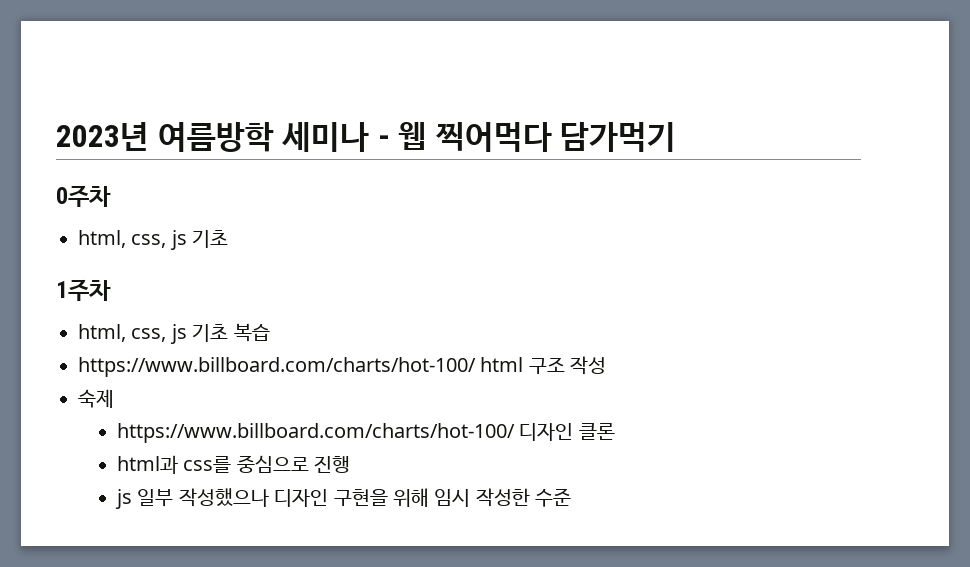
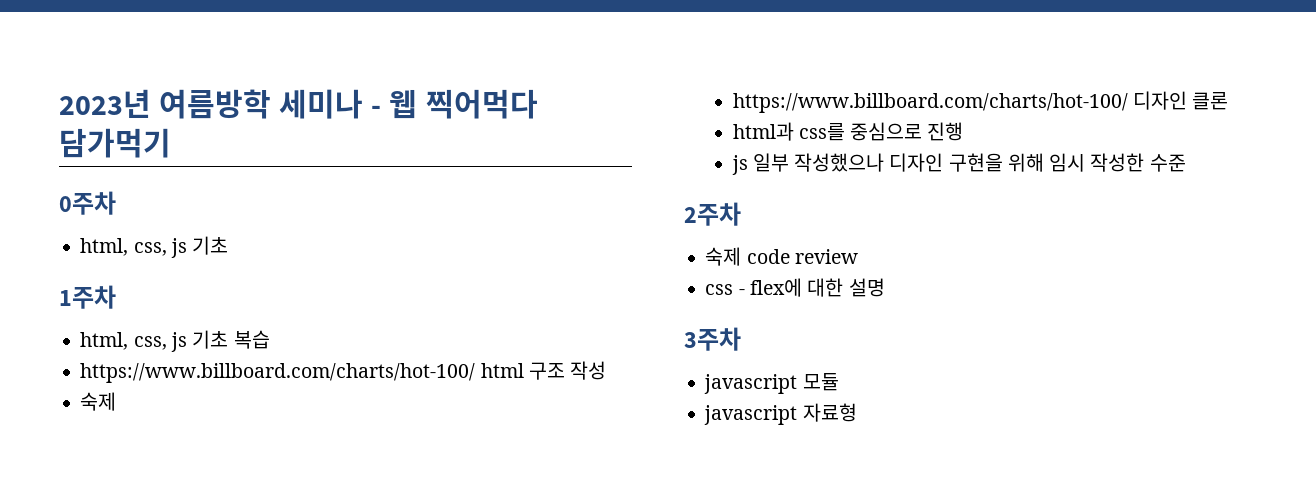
(572, 497) none -> [684,202,741,226] [705,247,858,266] [705,278,885,297] [684,327,741,351] [704,373,839,394] [704,403,857,425] // 2주차 // 숙제 code review // css - flex에 대한 설명 // 3주차 // javascript 모듈 // javascript 자료형

